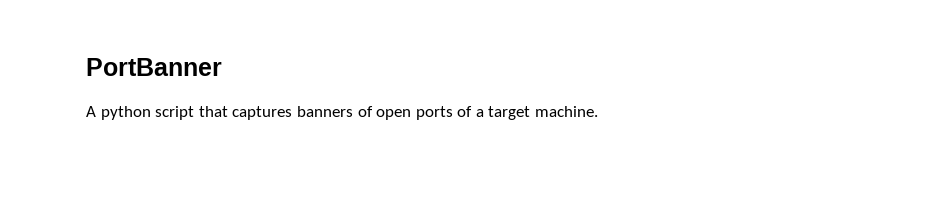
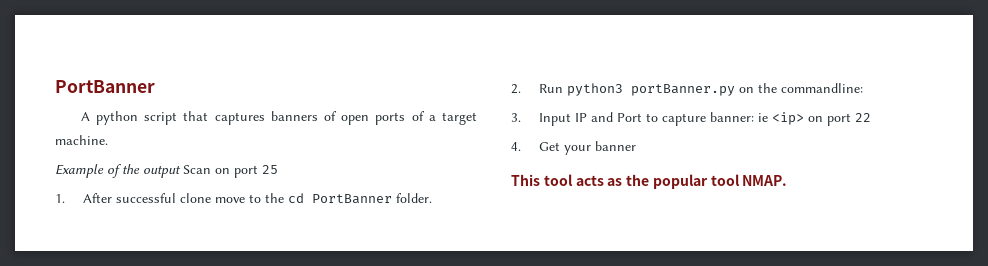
(599, 111) none -> [55,164,278,178] [55,193,432,204] [511,83,863,96] [511,112,871,126] [511,141,636,155] [511,174,788,189] // Example of the output Scan on port 25 // 1. After successful clone move to the cd PortBanner folder. // 2. Run python3 portBanner.py on the commandline: // 3. Input IP and Port to capture banner: ie <ip> on port 22 // 4. Get your banner // This tool acts as the popular tool NMAP.

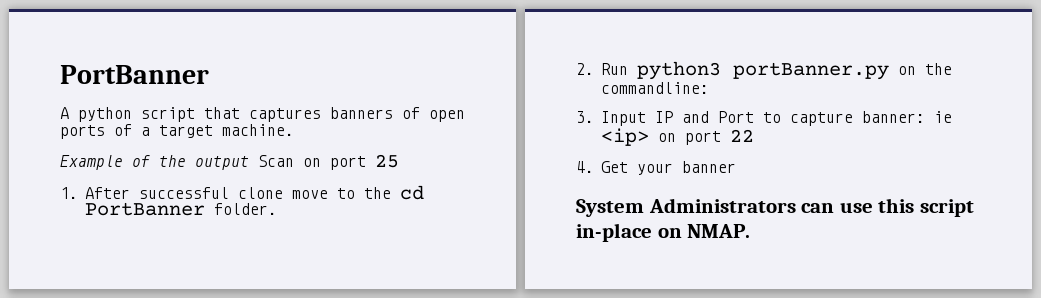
[511,174,740,189] This tool acts as the popular tool -> [576,198,974,217] [576,223,682,242] System Administrators can use this script in-place on

